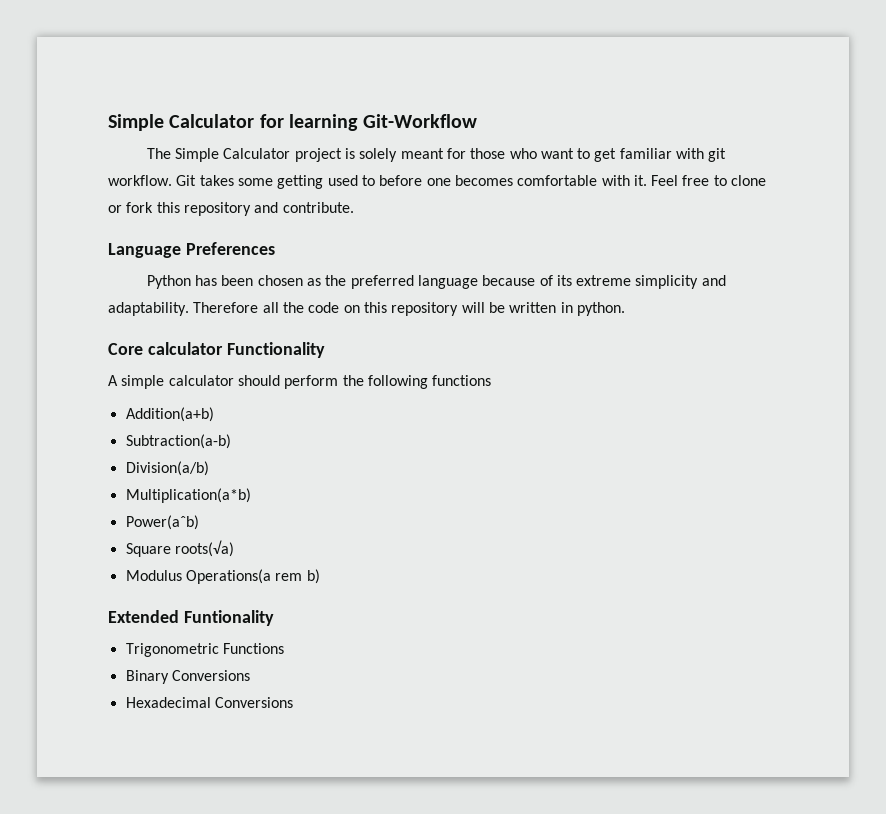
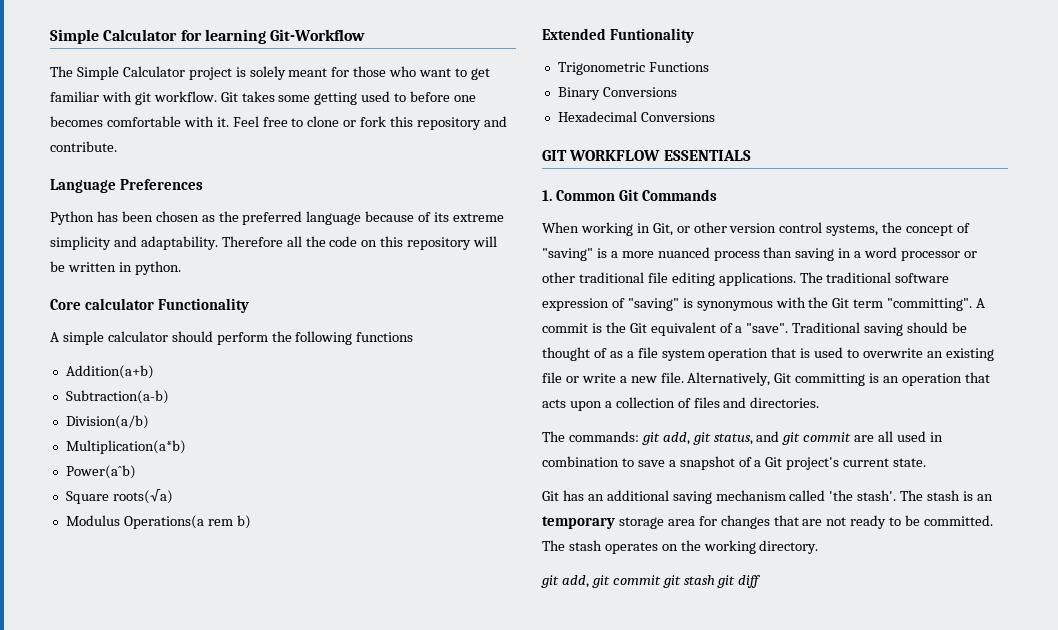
(293, 702) none -> [542,150,751,161] [542,189,717,201] [542,222,971,236] [542,247,977,261] [542,272,950,286] [542,297,986,311] [542,322,968,336] [542,347,994,361] [542,372,990,386] [542,397,820,411] [542,431,943,445] [542,456,927,470] [542,490,993,504] [542,515,994,529] [542,540,819,554] [541,575,762,588] // GIT WORKFLOW ESSENTIALS // 1. Common Git Commands // When working in Git, or other version control systems, the concept of "saving" is a more nuanced process than saving in a word processor or other traditional file editing applications. The traditional software expression of "saving" is synonymous with the Git term "committing". A commit is the Git equivalent of a "save". Traditional saving should be thought of as a file system operation that is used to overwrite an existing file or write a new file. Alternatively, Git committing is an operation that acts upon a collection of files and directories. // The commands: git add, git status, and git commit are all used in combination to save a snapshot of a Git project's current state. // Git has an additional saving mechanism called 'the stash'. The stash is an temporary storage area for changes that are not ready to be committed. The stash operates on the working directory. // git add, git commit git stash git diff

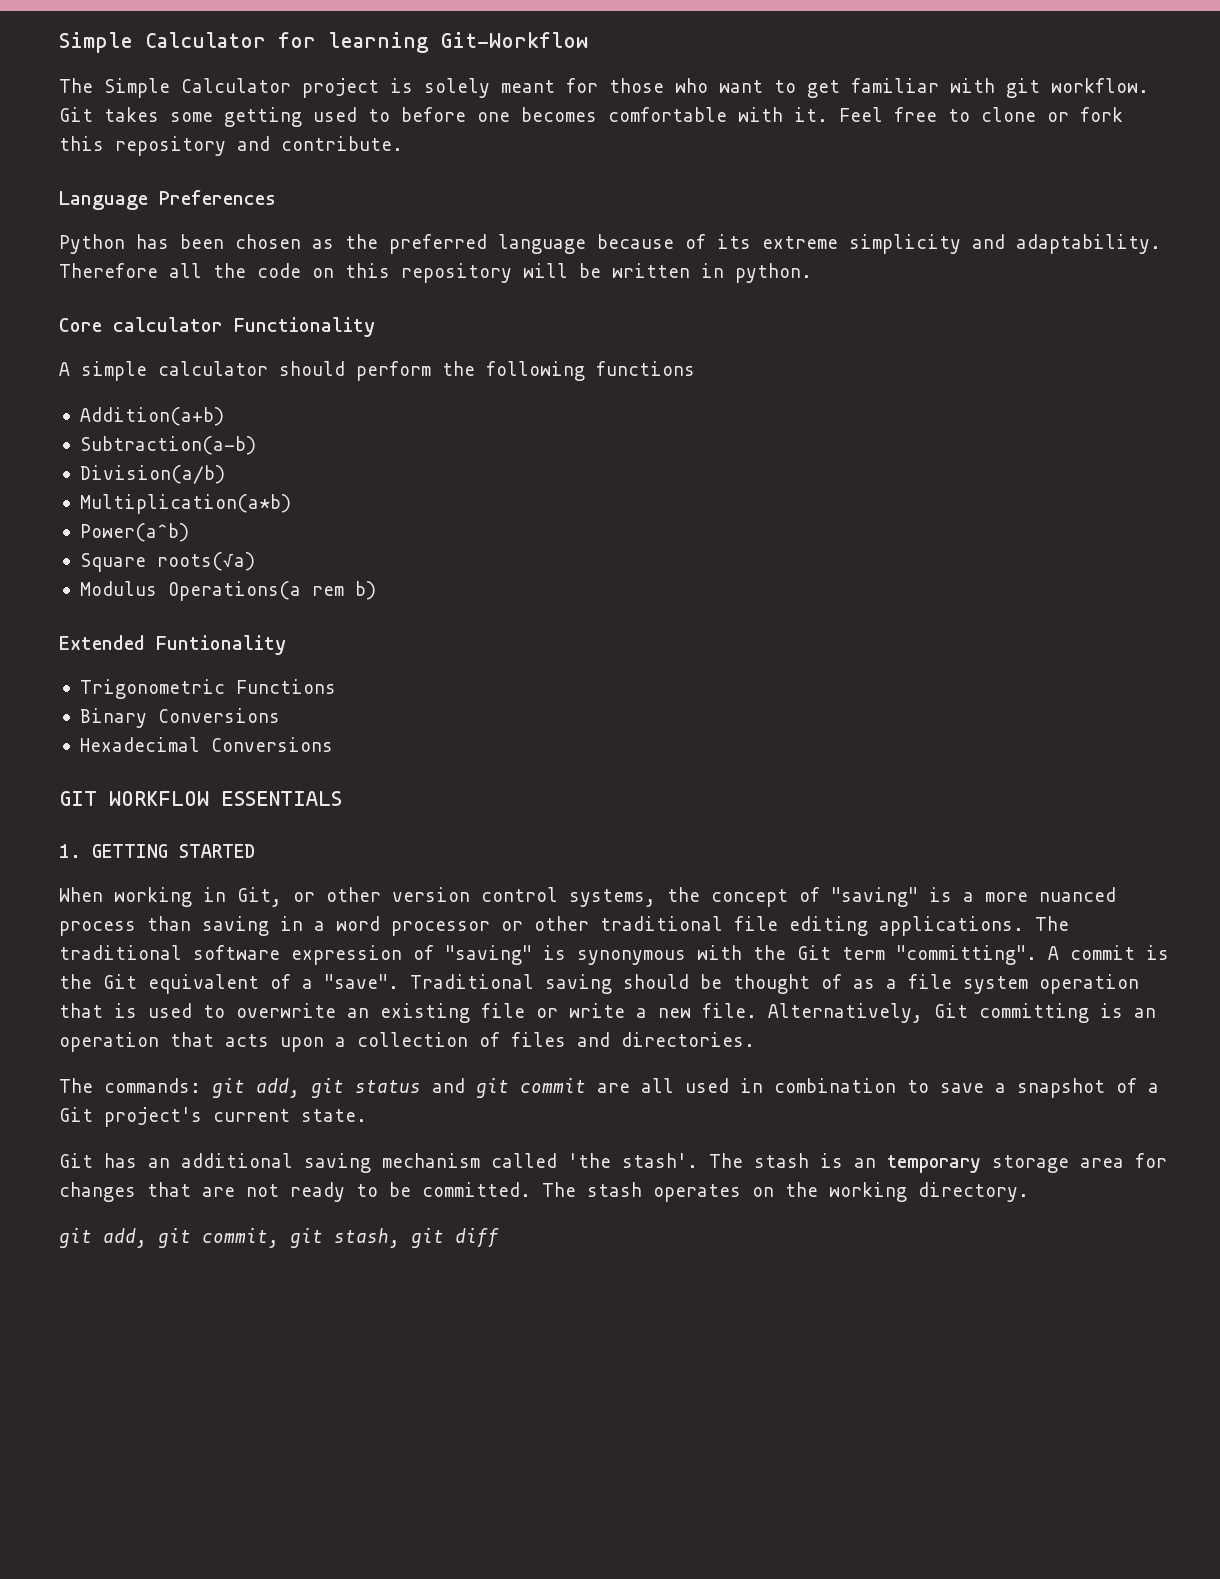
[555,189,717,201] Common Git Commands -> [92,844,255,858] GETTING STARTED
[713,433,753,445] status, -> [355,1080,421,1093] status
[612,575,715,588] commit git stash -> [202,1228,400,1248] commit, git stash,

